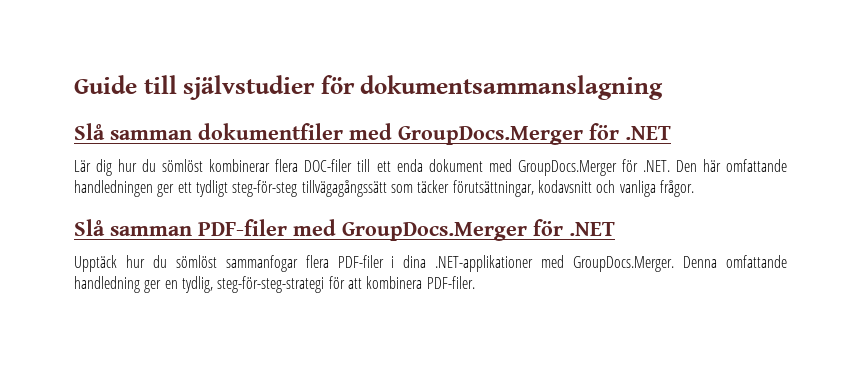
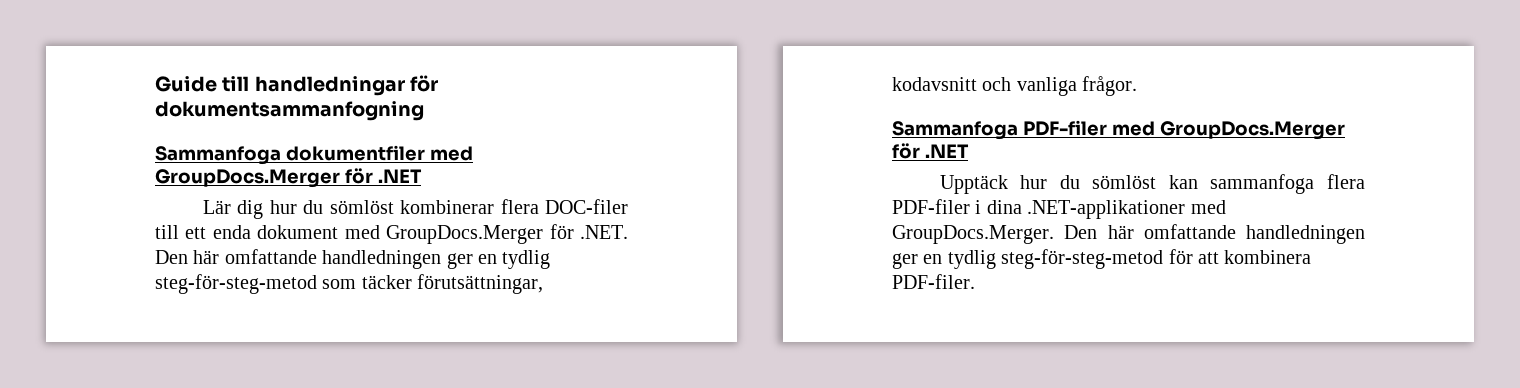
[183,75,664,100] [74,123,192,140] självstudier för dokumentsammanslagning // Slå samman -> [254,75,438,96] [155,101,424,121] [155,146,281,165] handledningar för dokumentsammanfogning // Sammanfoga
[177,180,387,197] ett tydligt steg-för-steg tillvägagångssätt -> [478,250,551,269] [155,274,317,294] en tydlig steg-för-steg-metod
[74,219,192,236] Slå samman -> [892,121,1018,140] Sammanfoga
[225,255,298,272] sammanfogar -> [1168,174,1315,194] kan sammanfoga
[683,255,787,268] [74,276,325,293] Denna omfattande handledning ger en tydlig, steg-för-steg-strategi -> [1064,224,1365,244] [892,249,1164,269] Den här omfattande handledningen ger en tydlig steg-för-steg-metod

